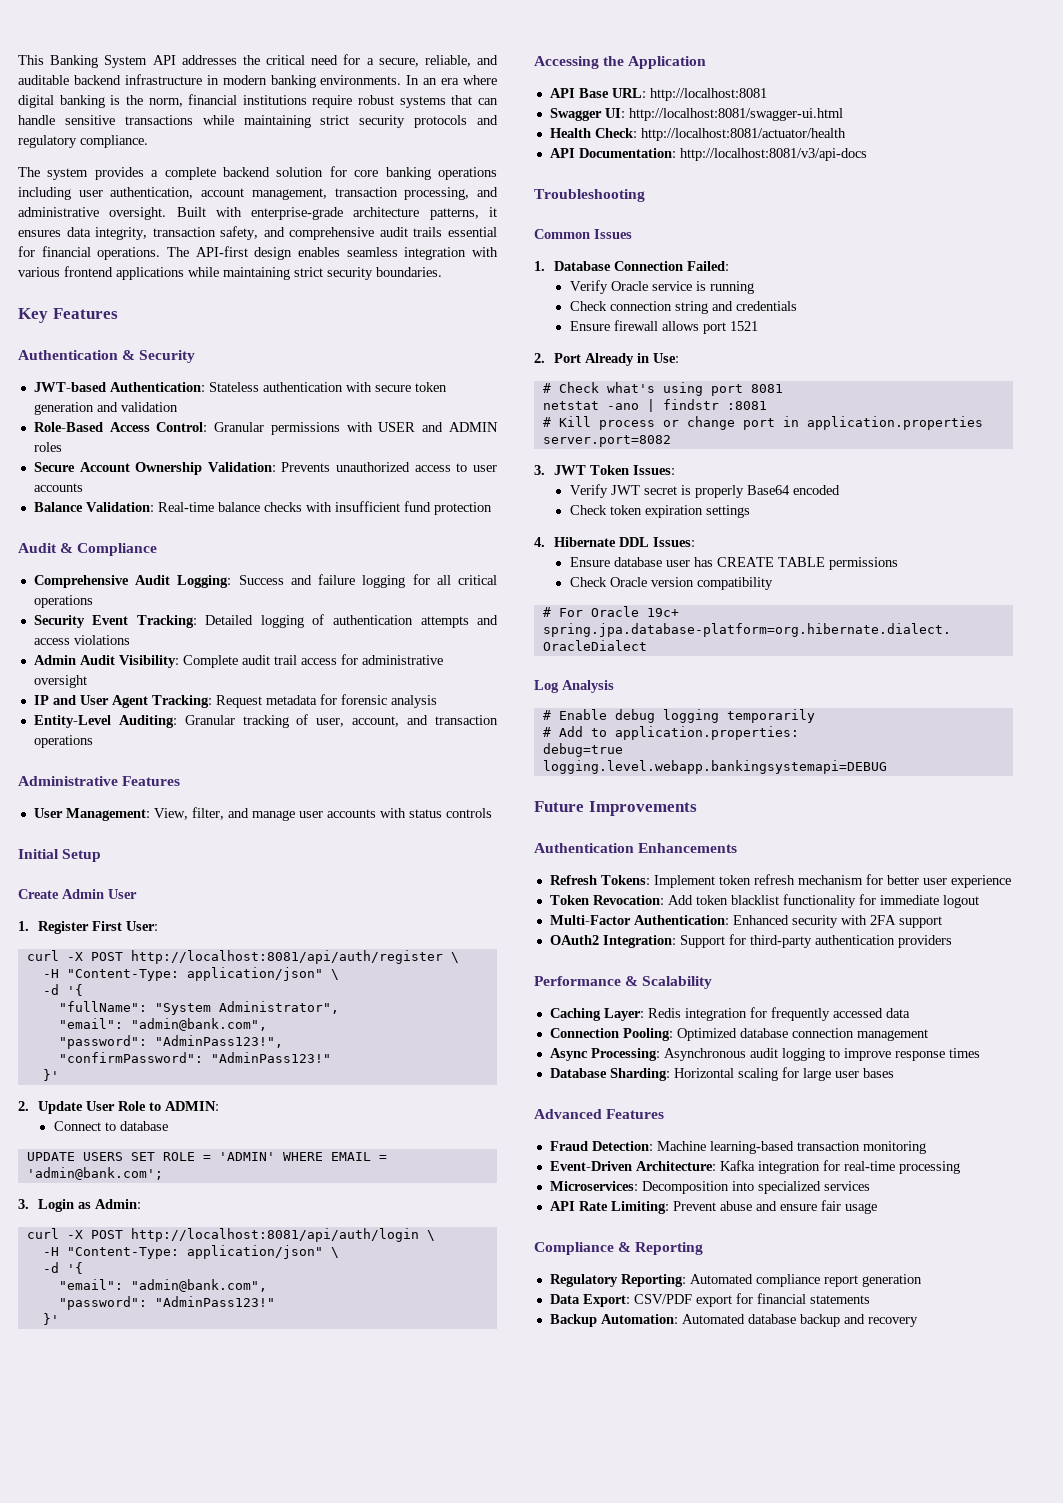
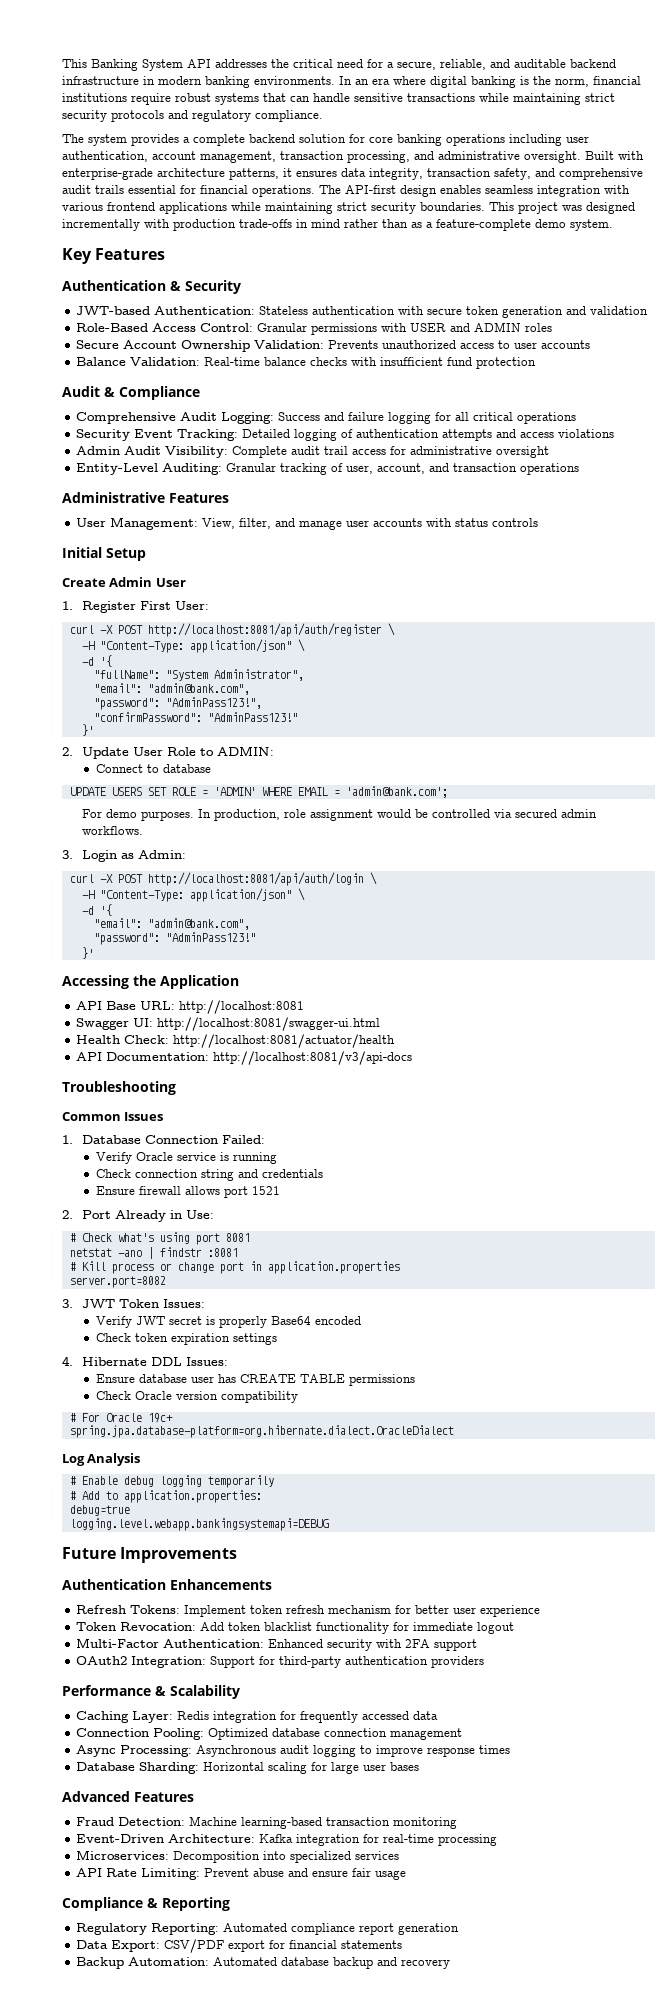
(442, 272) none -> [489,202,635,214] [62,219,613,231] This project was designed incrementally with production trade-offs in mind rather than as a feature-complete demo system.
[33,694,437,708] // IP and User Agent Tracking: Request metadata for forensic analysis -> (550, 452) none
(163, 1173) none -> [81,809,597,821] [81,826,143,835] // For demo purposes. In production, role assignment would be controlled via secured admin workflows.

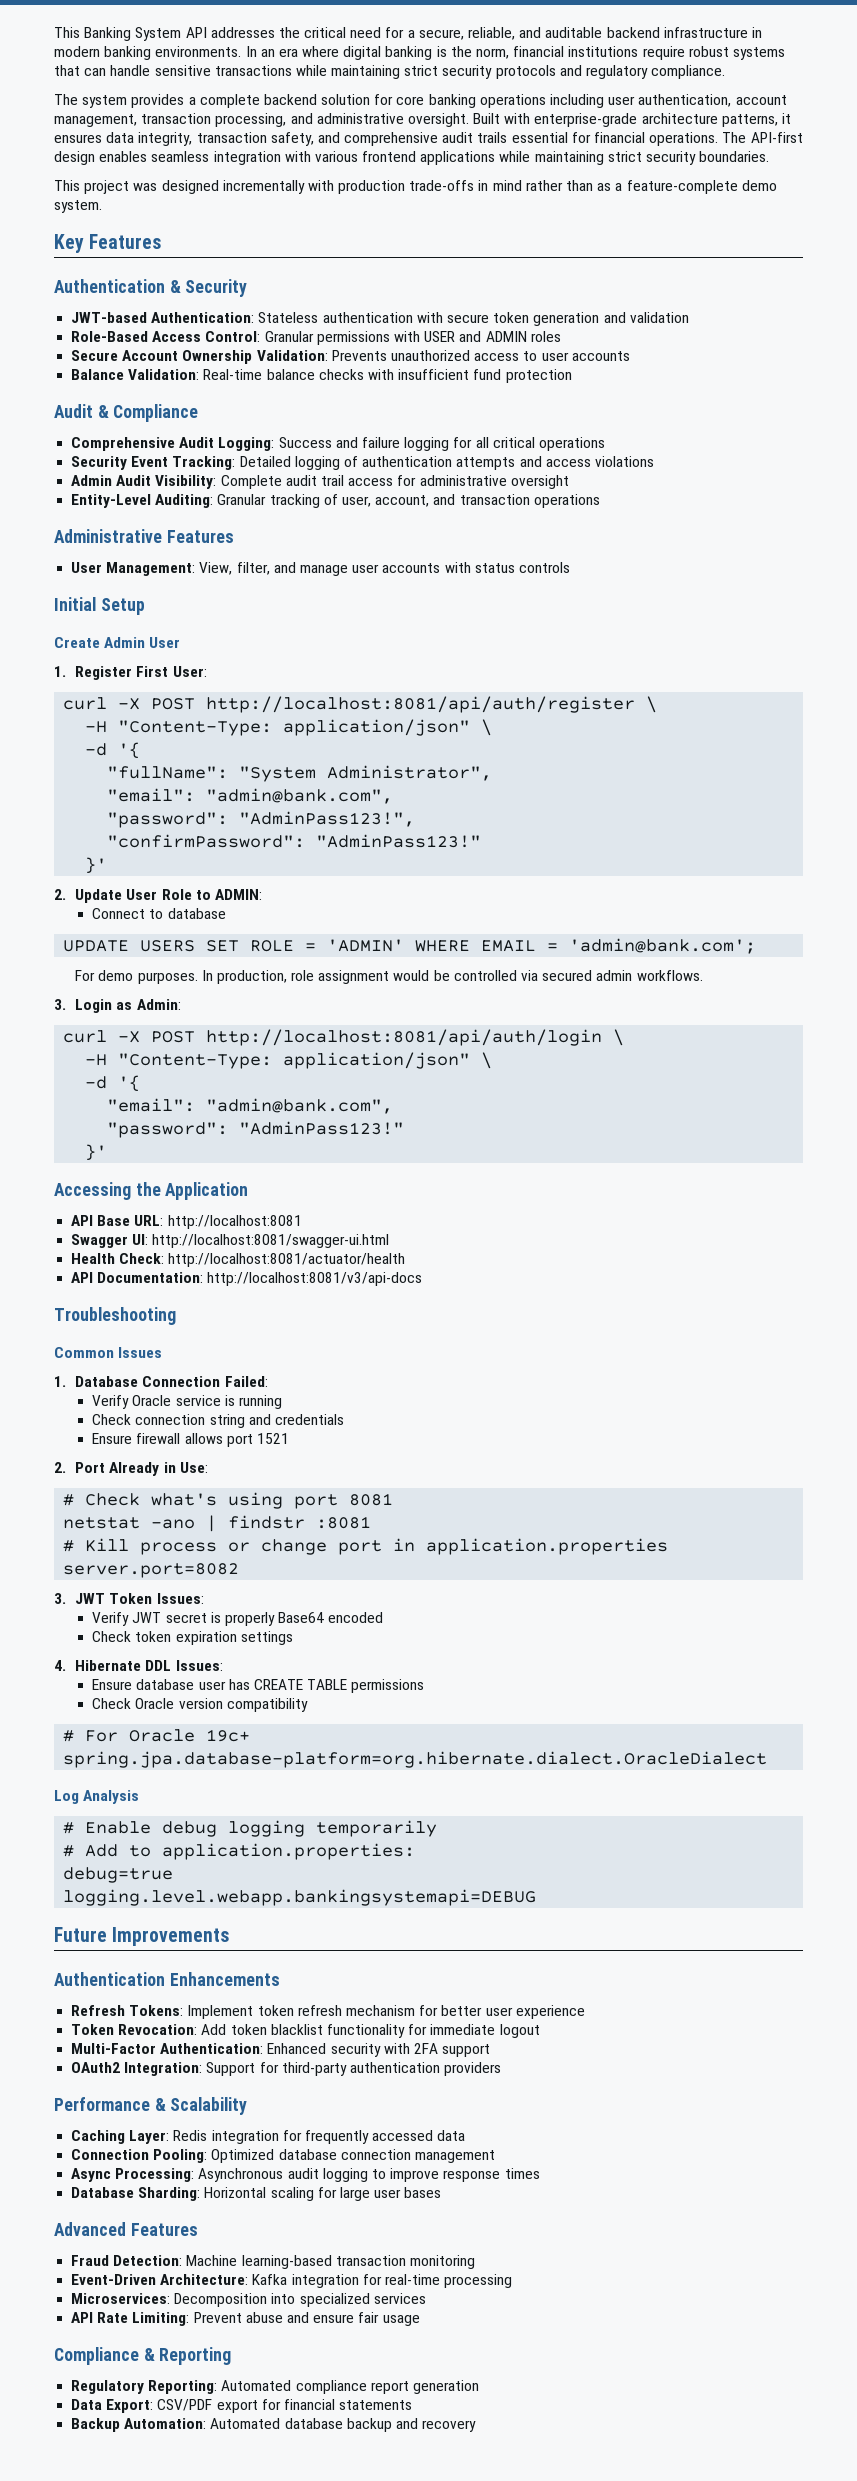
(485, 206) none -> (770, 156) //

